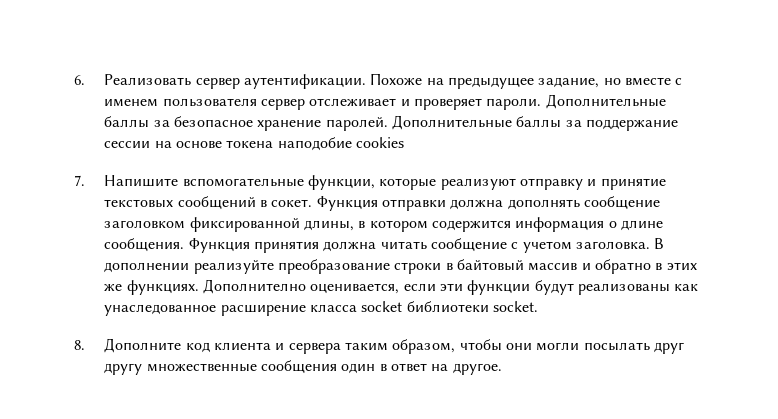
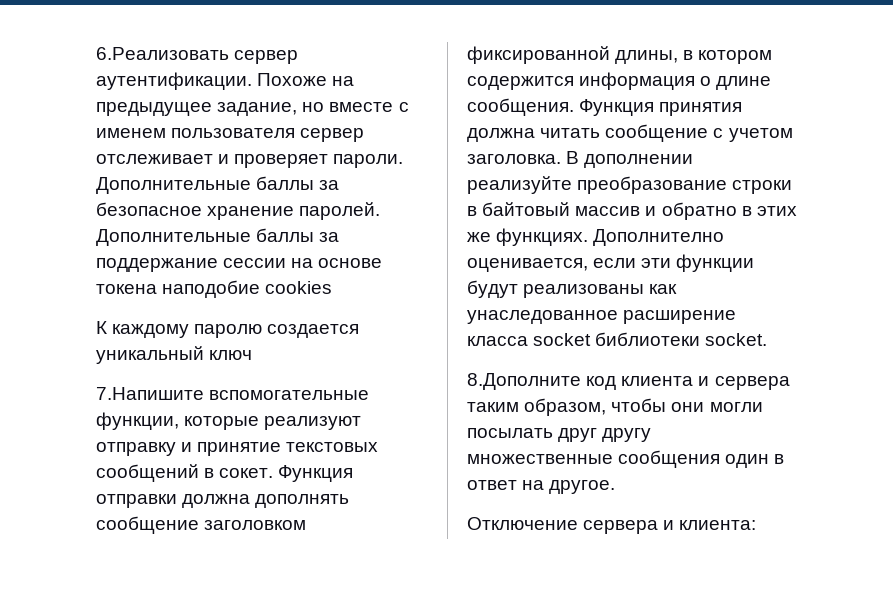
[74,74,192,86] 6. Реализовать -> [96,47,229,60] 6.Реализовать
[74,175,179,187] 7. Напишите -> [96,321,360,338] [96,346,253,364] [96,387,204,400] К каждому паролю создается уникальный ключ // 7.Напишите
[74,338,182,353] 8. Дополните -> [467,373,581,390] 8.Дополните
(502, 369) none -> [467,517,757,534] // Отключение сервера и клиента:

